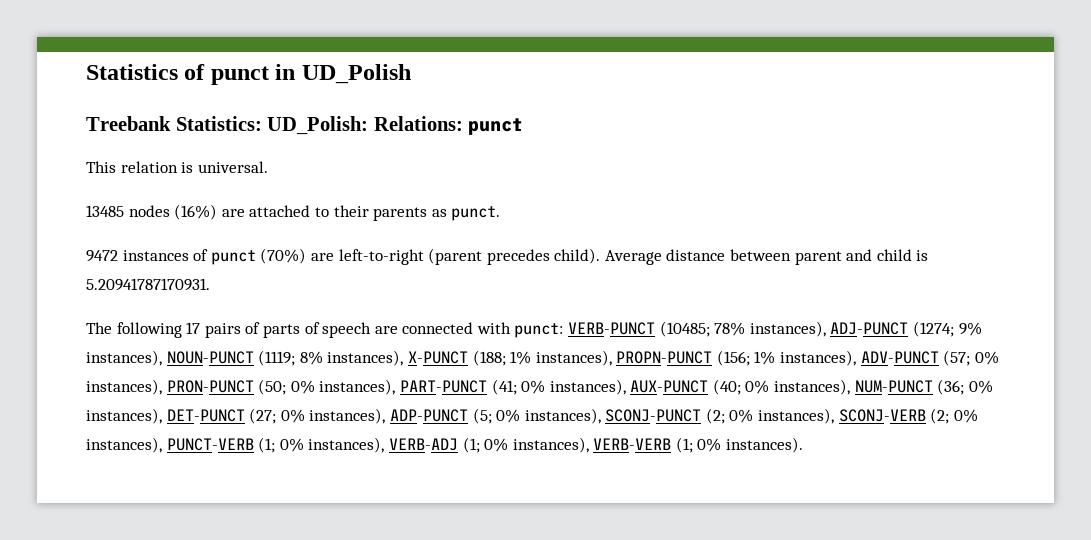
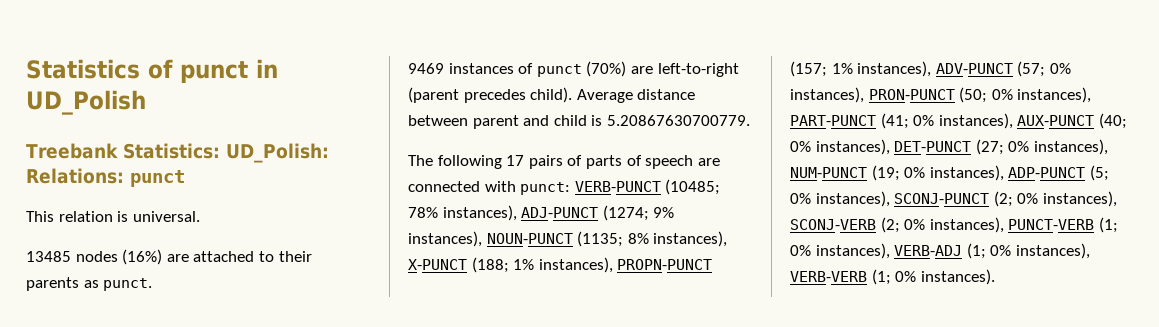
[86,250,118,262] 9472 -> [408,63,444,74] 9469
[86,278,210,291] 5.20941787170931. -> [606,115,750,126] 5.20867630700779.
[258,350,296,366] (1119; -> [577,231,624,247] (1135;
[716,350,750,366] (156; -> [790,61,827,77] (157;
[854,379,993,395] [86,408,277,424] NUM-PUNCT (36; 0% instances), DET-PUNCT (27; -> [894,139,1108,155] [790,165,900,181] DET-PUNCT (27; 0% instances), NUM-PUNCT (19;

